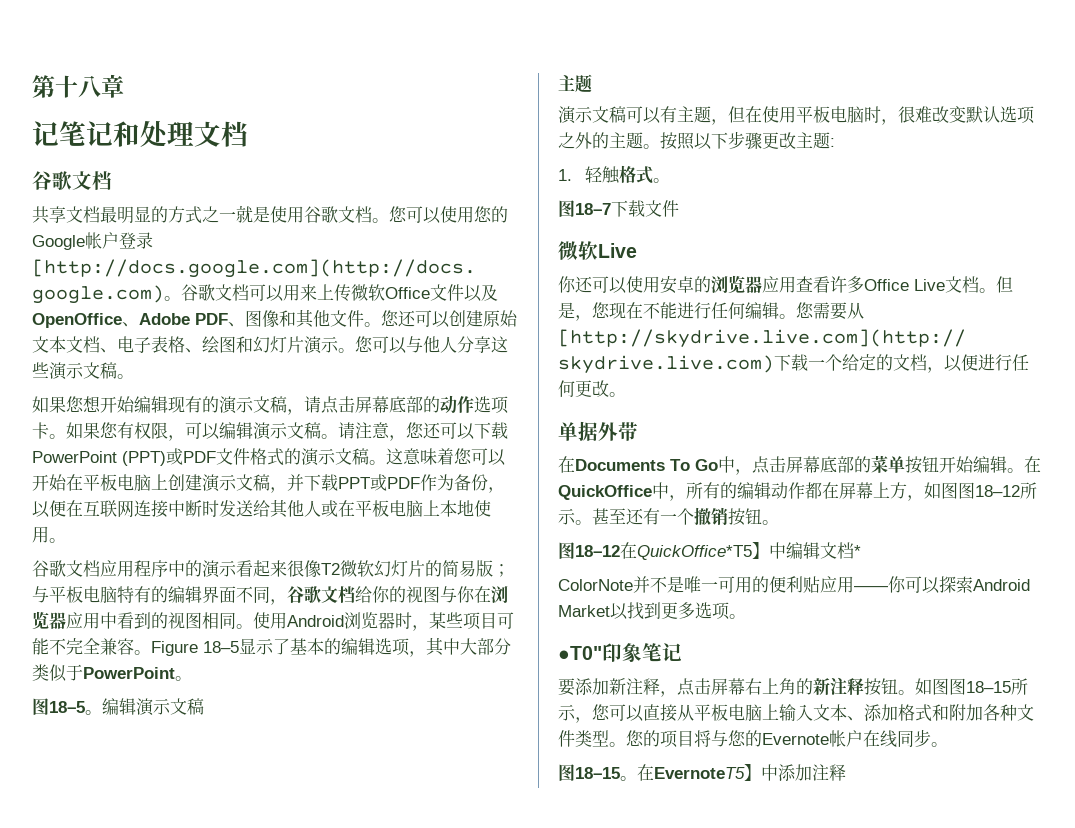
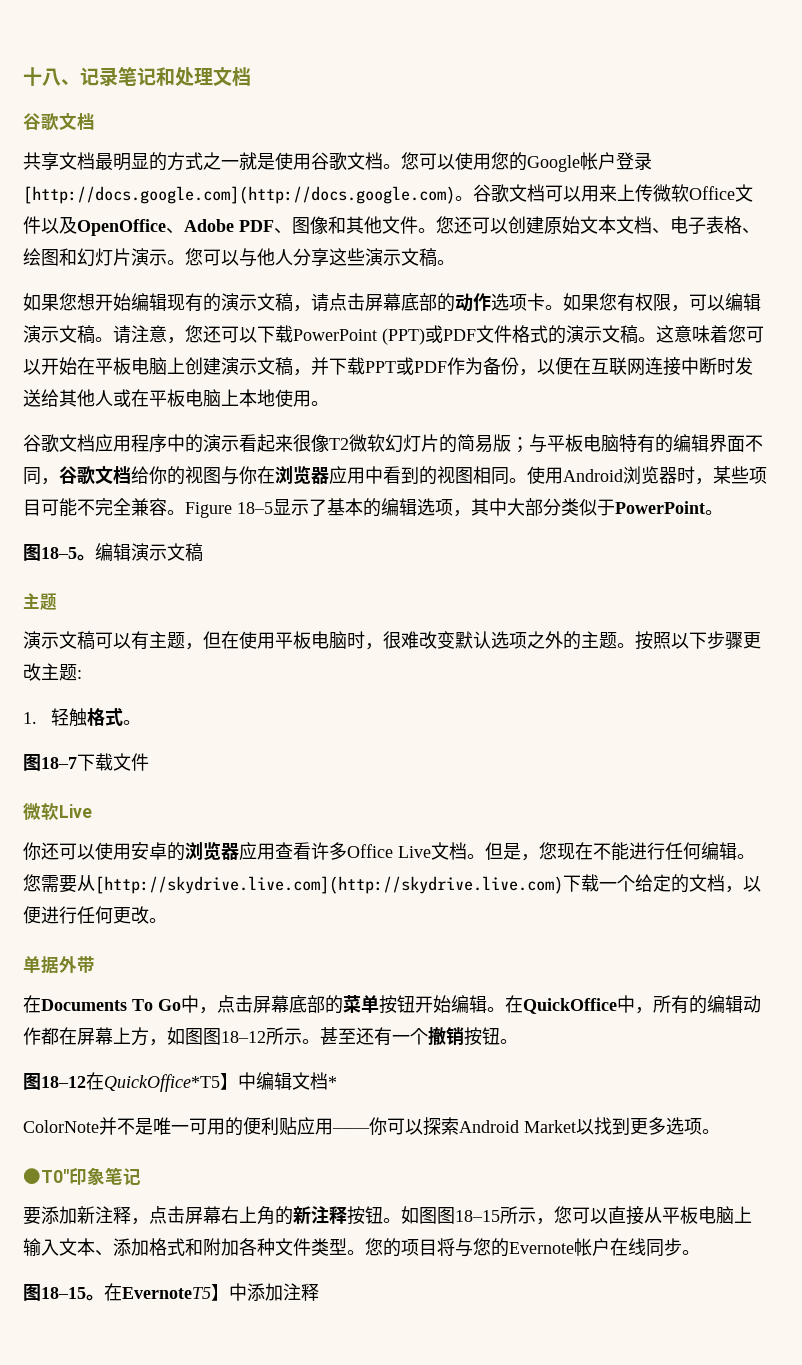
[32,74,124,98] [32,121,59,146] 第十八章 // 记 -> [23,67,118,86] 十八、记录

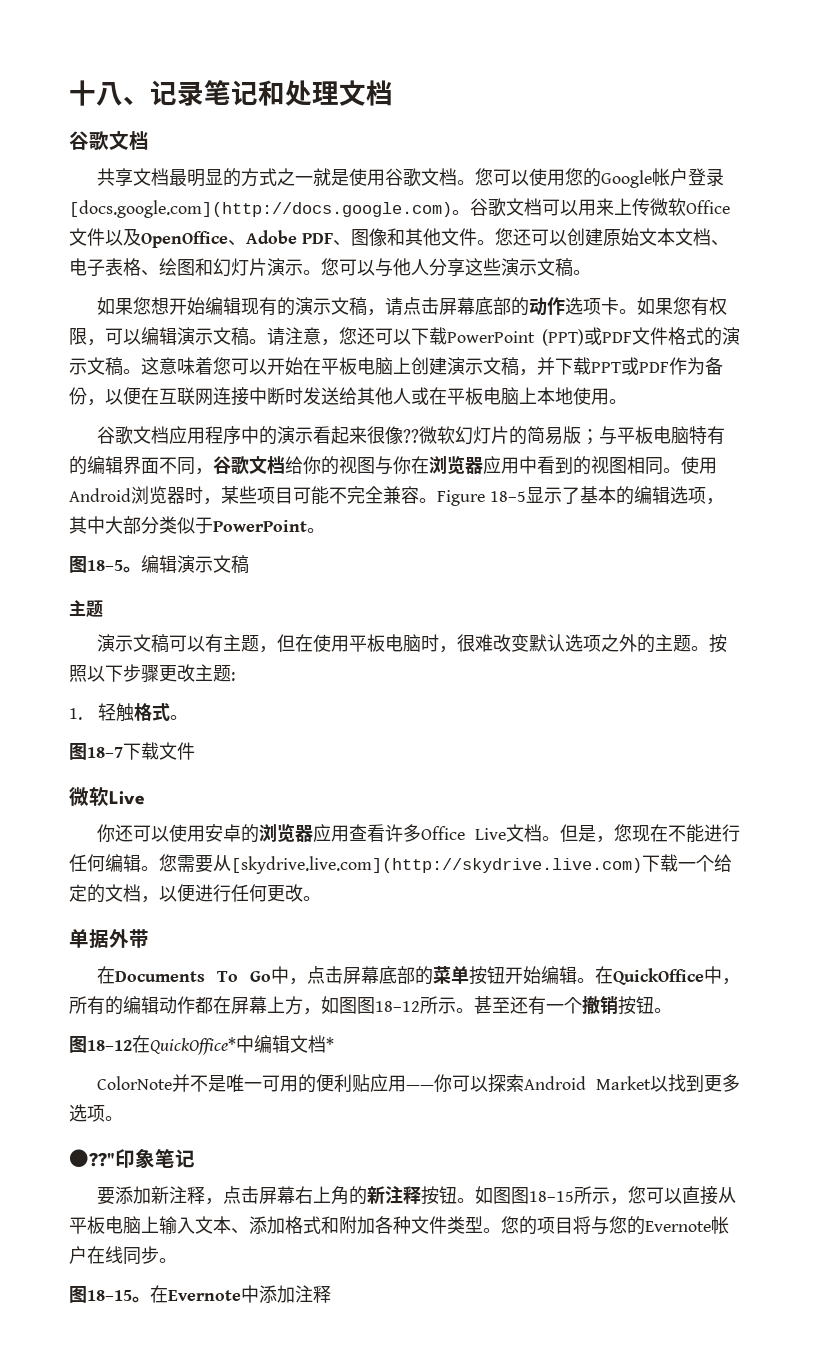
[23,186,455,204] [http://docs.google.com](http://docs.google.com) -> [69,200,452,218] [docs.google.com](http://docs.google.com)
[329,438,349,450] T2 -> [402,429,419,443] ??
[95,876,563,894] [http://skydrive.live.com](http://skydrive.live.com) -> [231,856,642,874] [skydrive.live.com](http://skydrive.live.com)
[104,1073,238,1092] QuickOffice*T5】 -> [150,1037,236,1055] QuickOffice*
[23,1168,69,1184] ●T0" -> [69,1149,115,1167] ●??"
[122,1284,229,1301] EvernoteT5】 -> [168,1290,241,1301] Evernote

